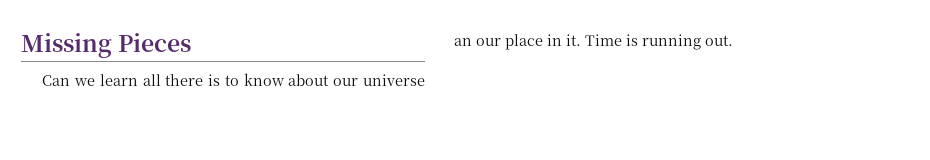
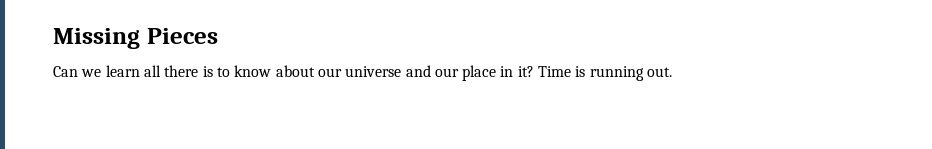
[454,38,472,46] an -> [405,65,431,77] and
[566,34,581,46] it. -> [517,66,534,77] it?

